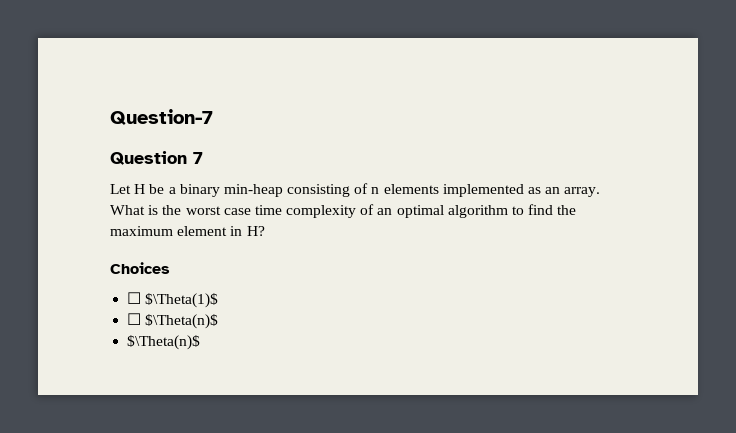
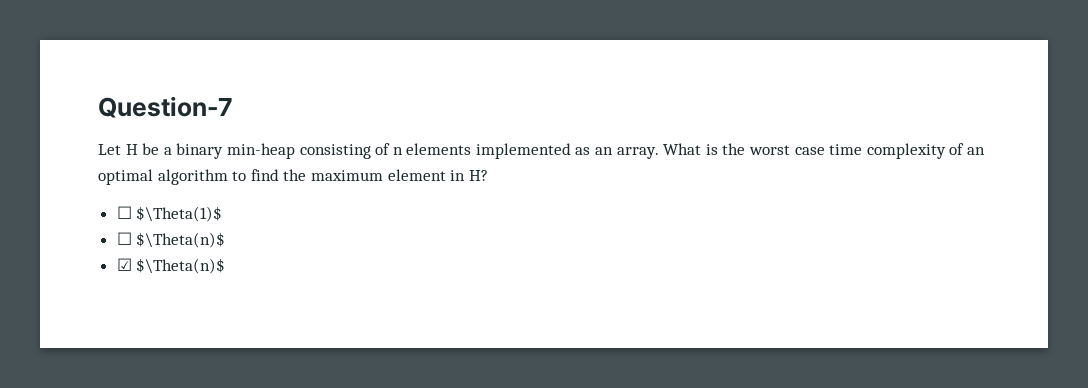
[110,151,203,165] // Question 7 -> (233, 107) none
[110,262,170,274] // Choices -> (488, 175) none
(219, 321) none -> [116,258,132,271] ☑

